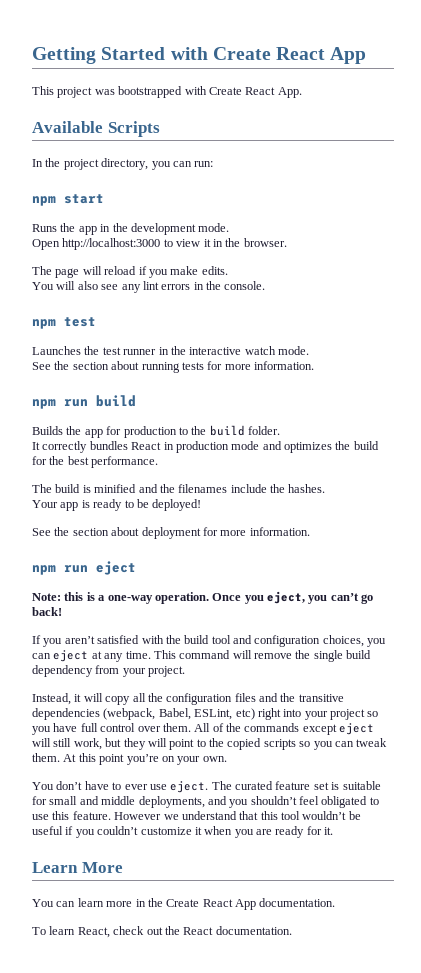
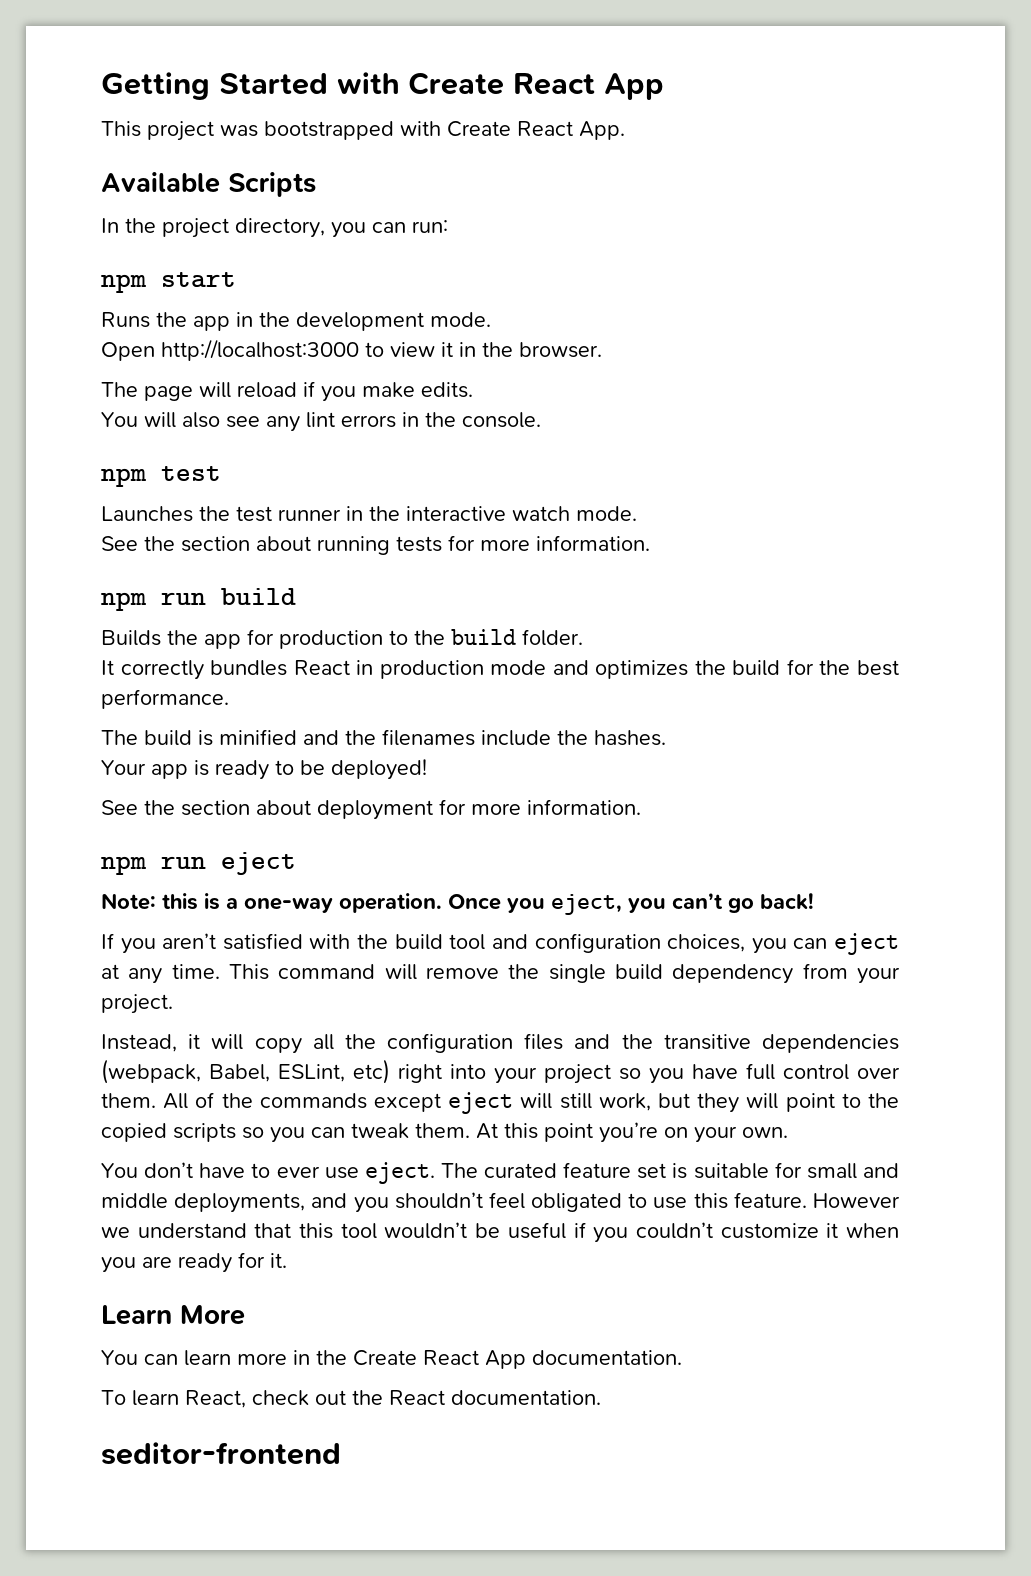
(292, 930) none -> [101,1442,341,1465] // seditor-frontend

